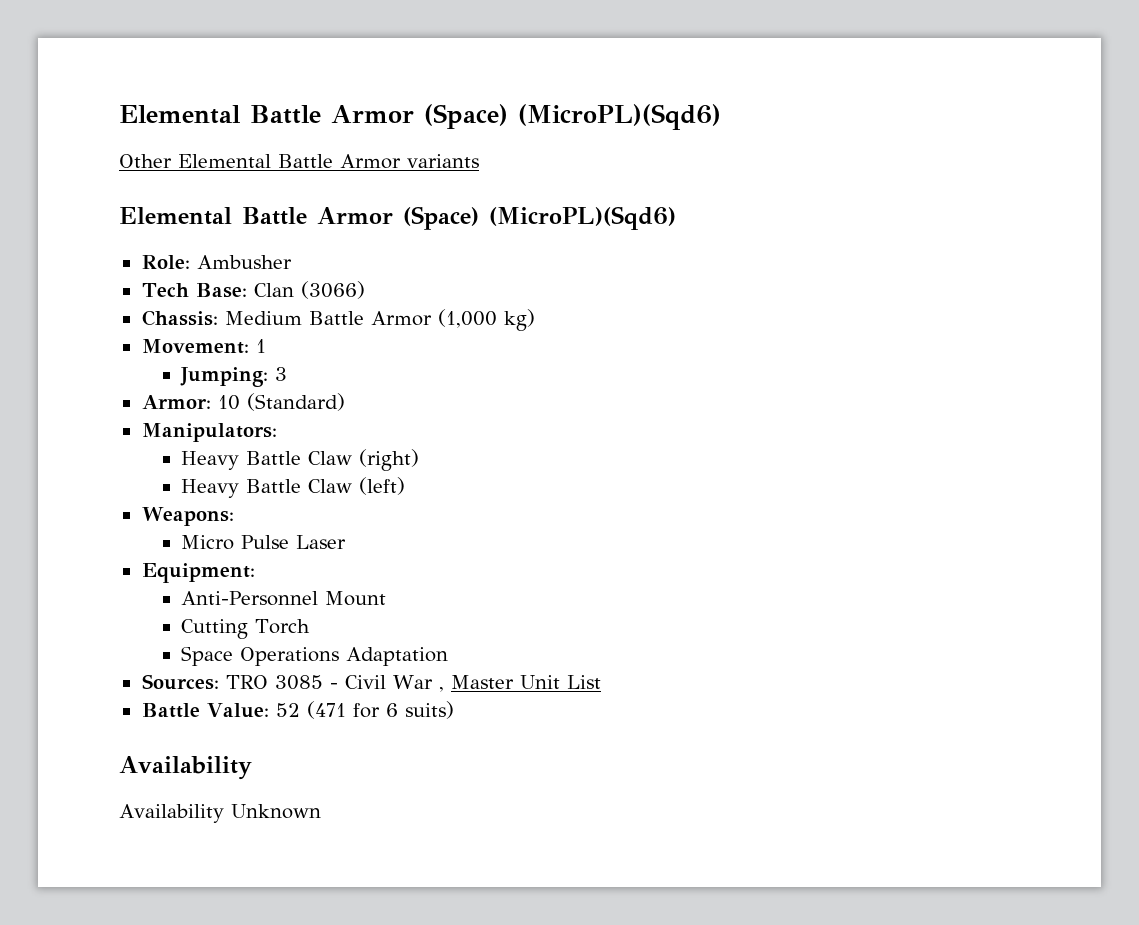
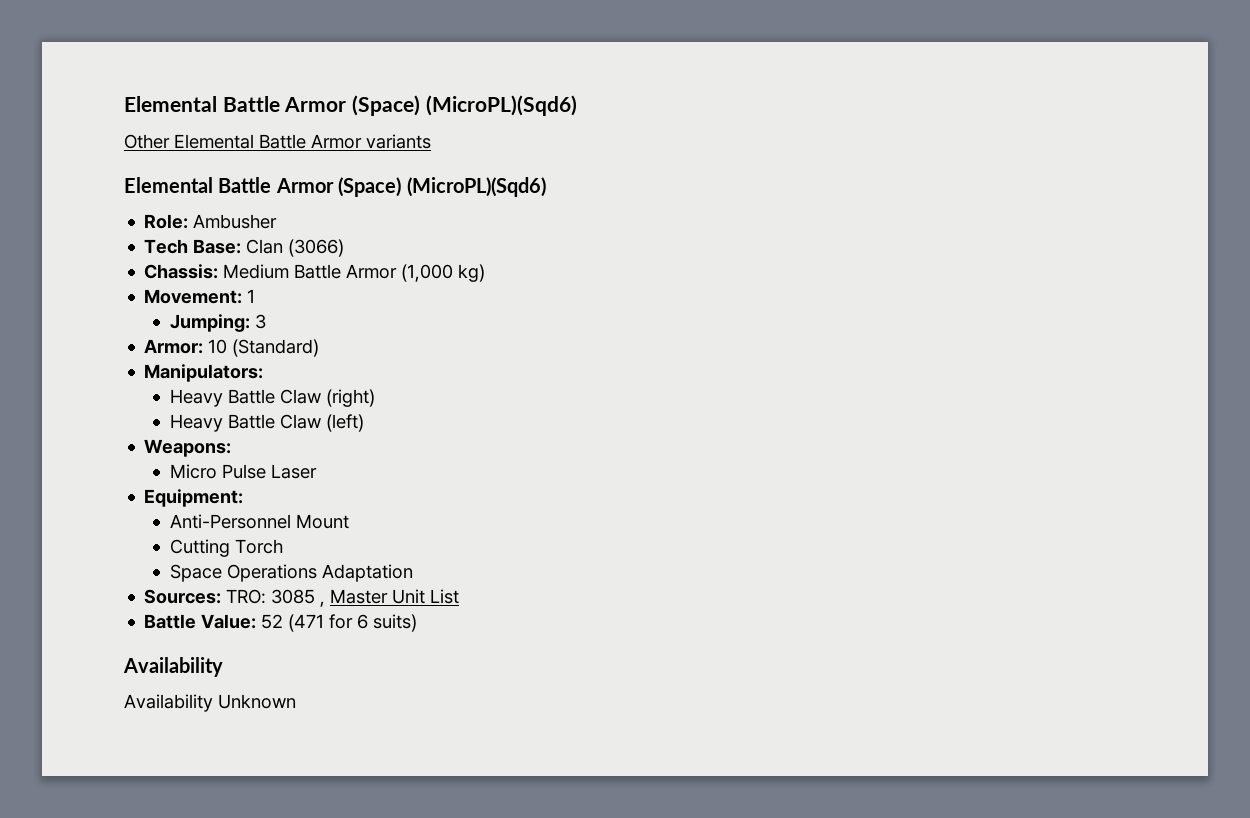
[225,675,433,690] TRO 3085 - Civil War -> [226,589,316,604] TRO: 3085

